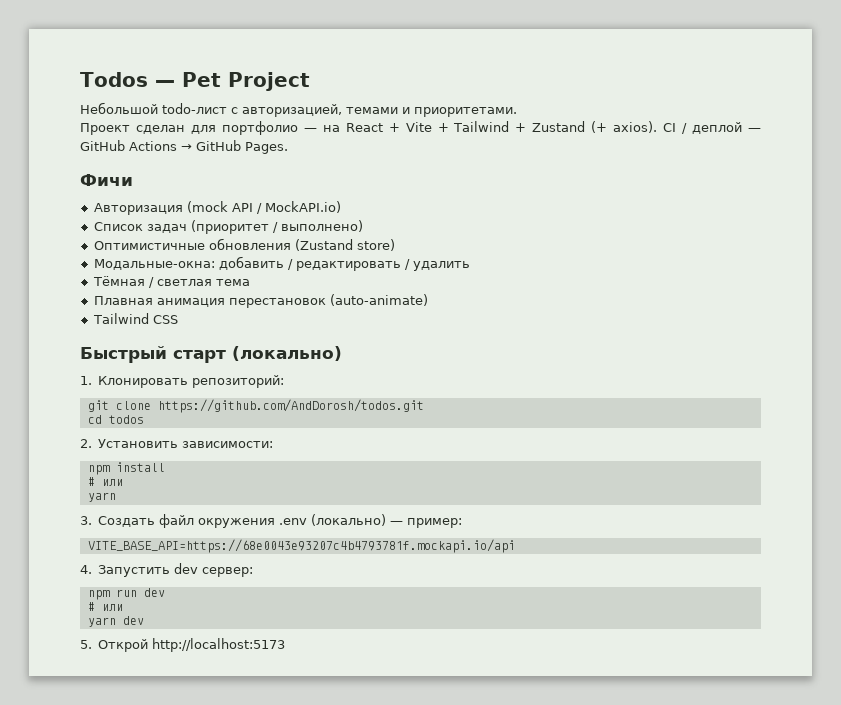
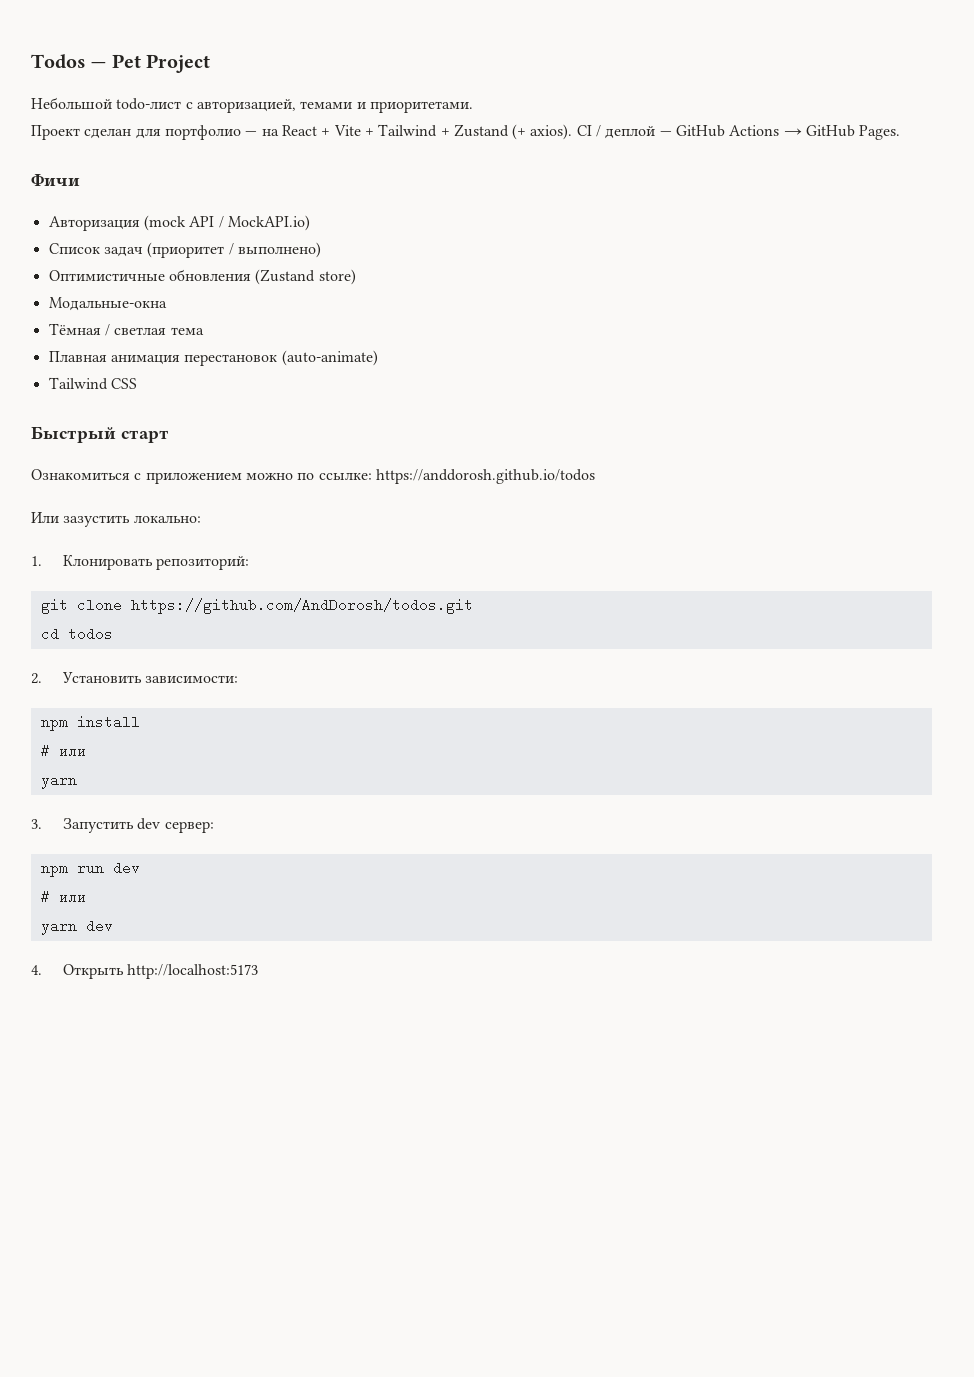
[93,256,470,271] Модальные-окна: добавить / редактировать / удалить -> [48,297,167,311] Модальные-окна
[232,346,342,361] (локально) -> [31,469,595,484] [31,512,201,527] // Ознакомиться с приложением можно по ссылке: https://anddorosh.github.io/todos // Или зазустить локально:
[98,514,463,528] [87,539,515,553] [80,565,92,574] Создать файл окружения .env (локально) — пример: // VITE_BASE_API=https://68e0043e93207c4b4793781f.mockapi.io/api // 4. -> (42, 824) none
[80,639,149,652] 5. Открой -> [31,964,124,979] 4. Открыть

